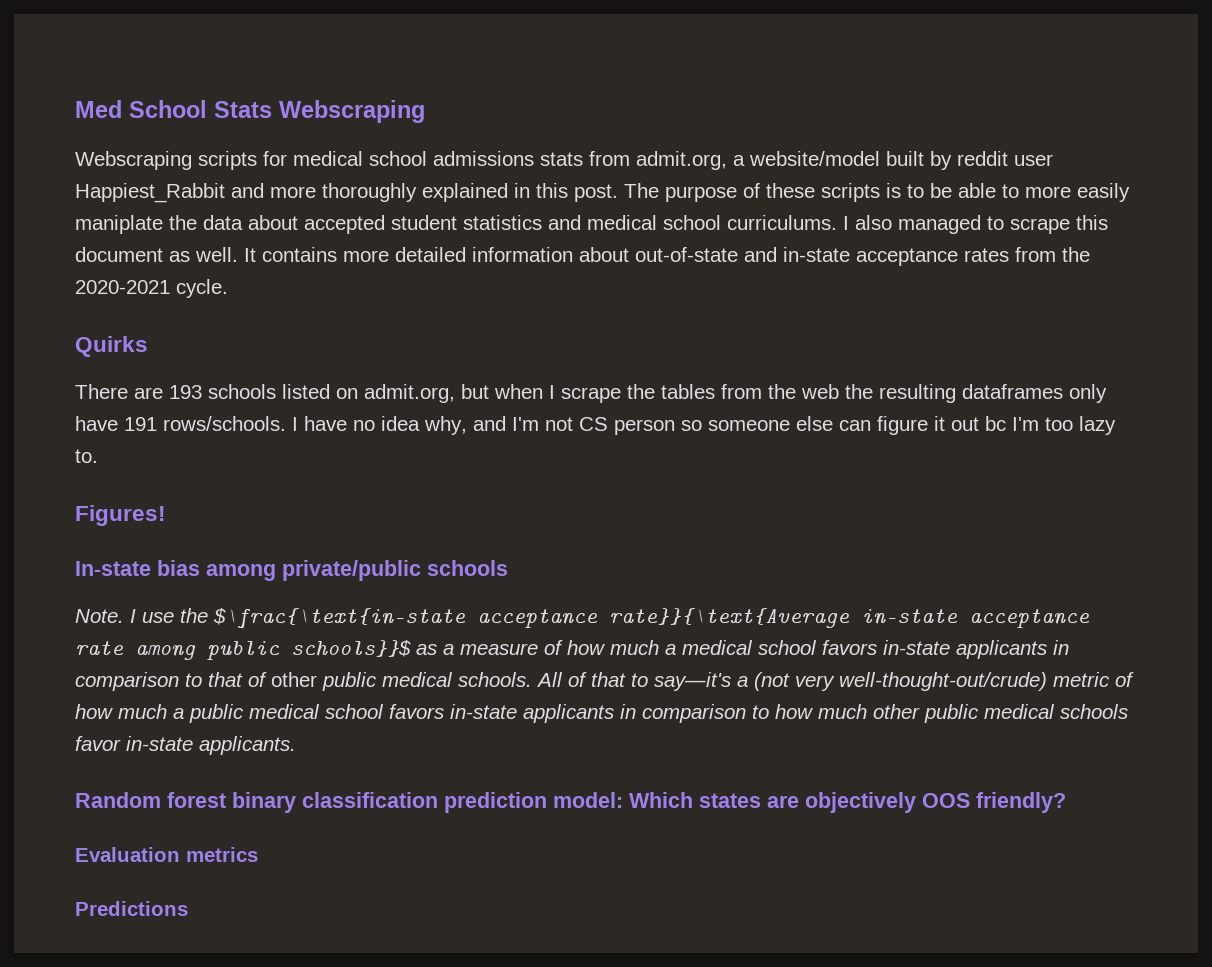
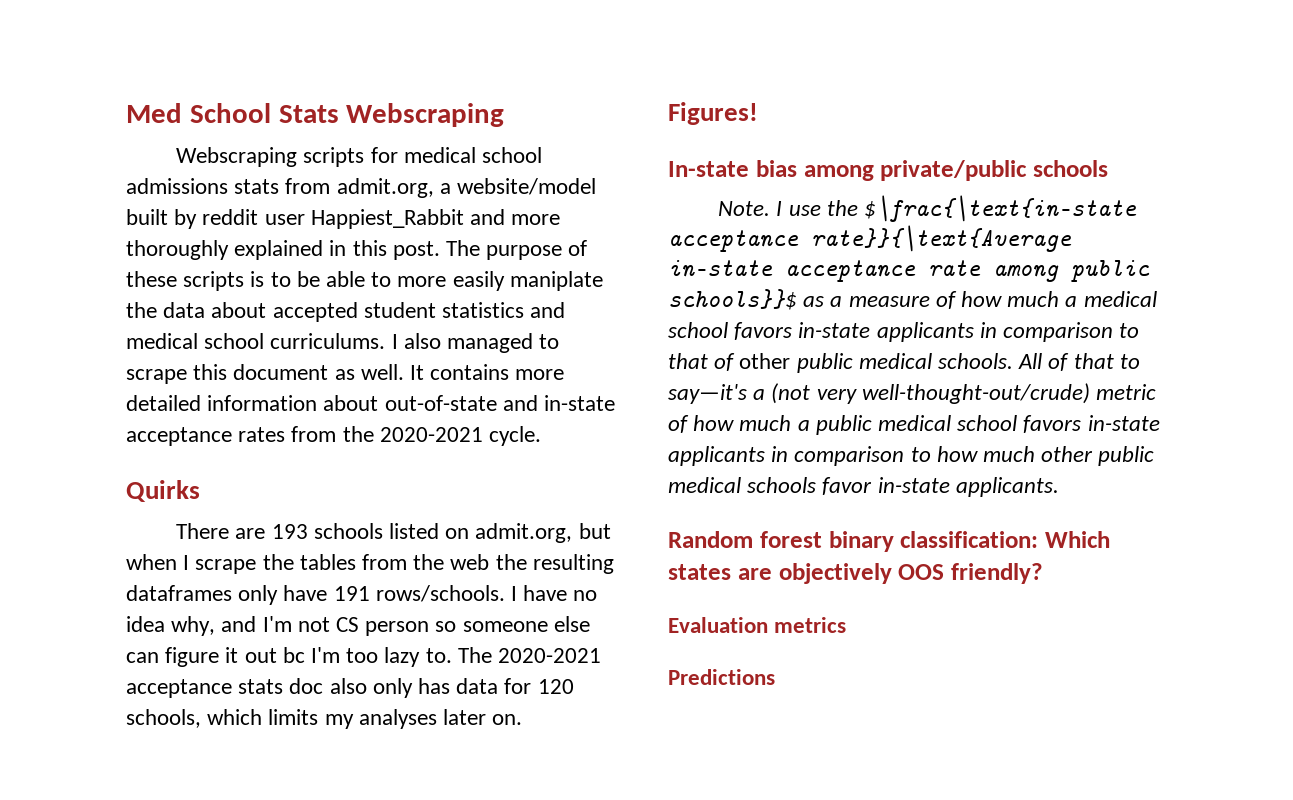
(98, 456) none -> [457,647,602,663] [126,678,574,698] [126,709,523,729] The 2020-2021 acceptance stats doc also only has data for 120 schools, which limits my analyses later on.
[302,792,623,813] classification prediction model: -> [900,531,1039,548] classification:

